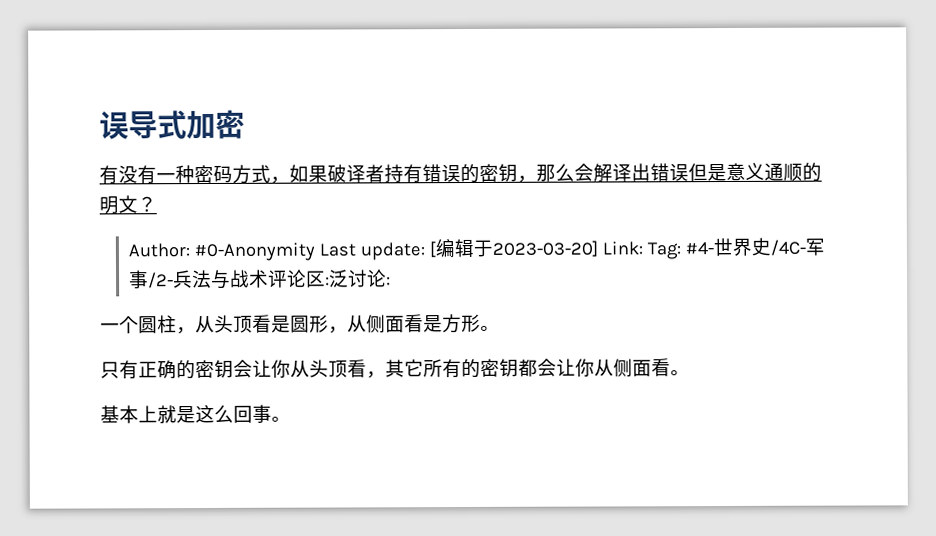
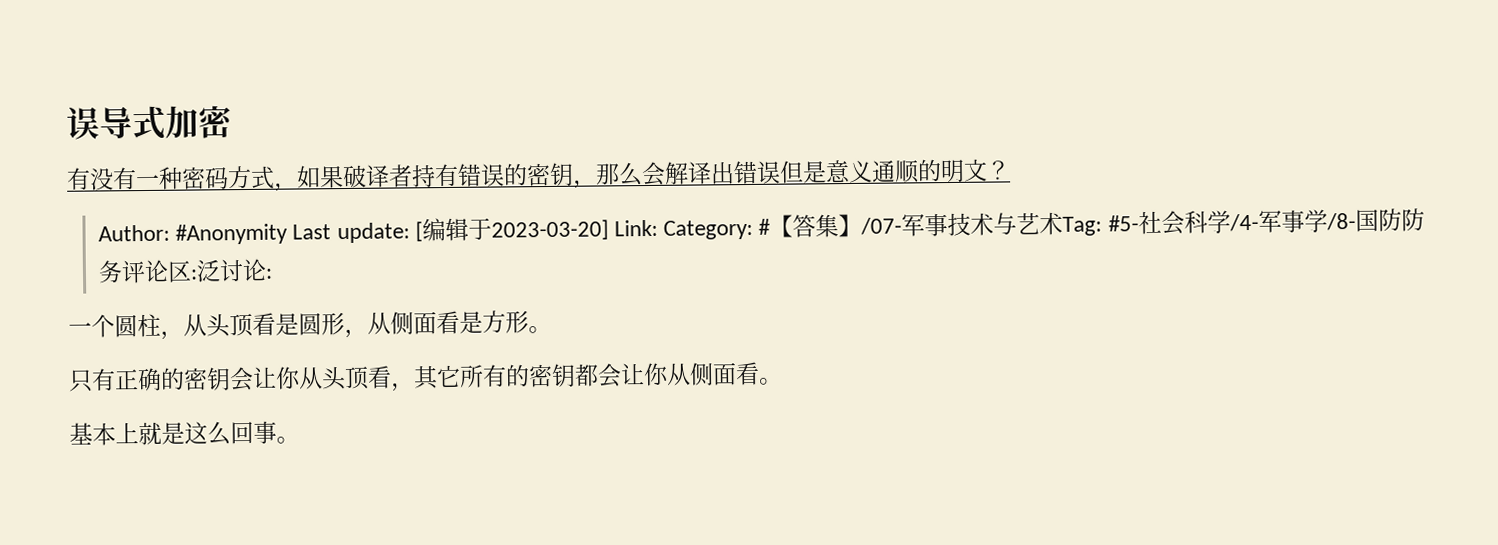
[194,242,316,262] #0-Anonymity -> [175,223,289,245] #Anonymity
[647,237,826,260] [129,269,270,289] Tag: #4-世界史/4C-军事/2-兵法与战术 -> [663,208,1425,240] [97,260,123,284] Category: #【答集】/07-军事技术与艺术Tag: #5-社会科学/4-军事学/8-国防防务

